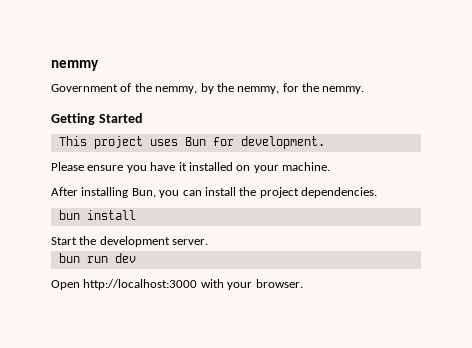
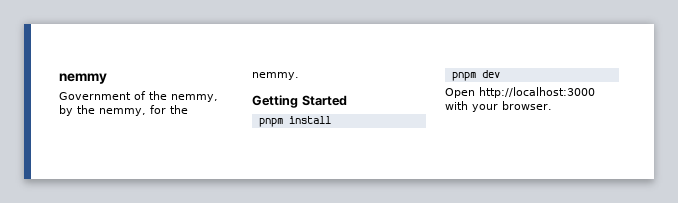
[58,136,325,149] [51,162,330,173] [51,187,377,198] [58,210,136,220] [51,236,209,247] [58,253,108,263] This project uses Bun for development. // Please ensure you have it installed on your machine. // After installing Bun, you can install the project dependencies. // bun install // Start the development server. // bun run -> [258,116,331,127] [451,72,476,81] pnpm install // pnpm

